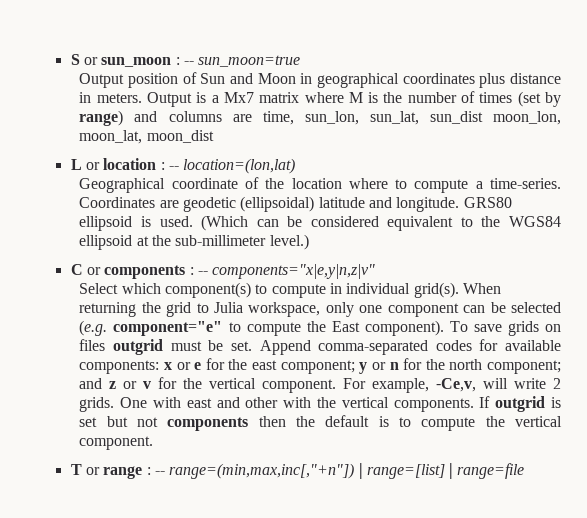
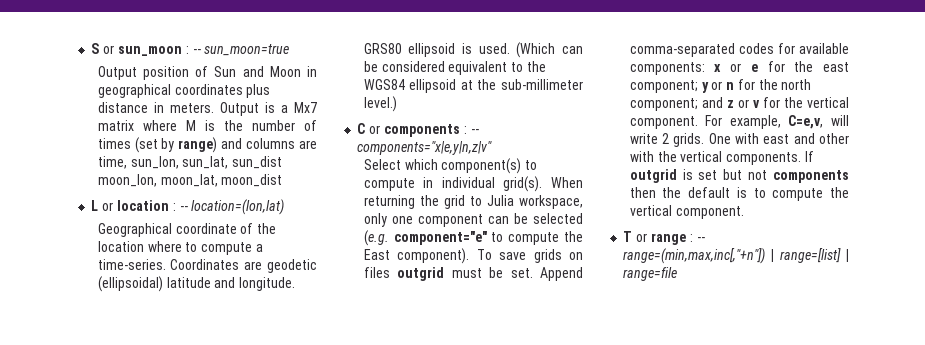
[436,378,477,392] -Ce,v, -> [788,115,824,129] C=e,v,

